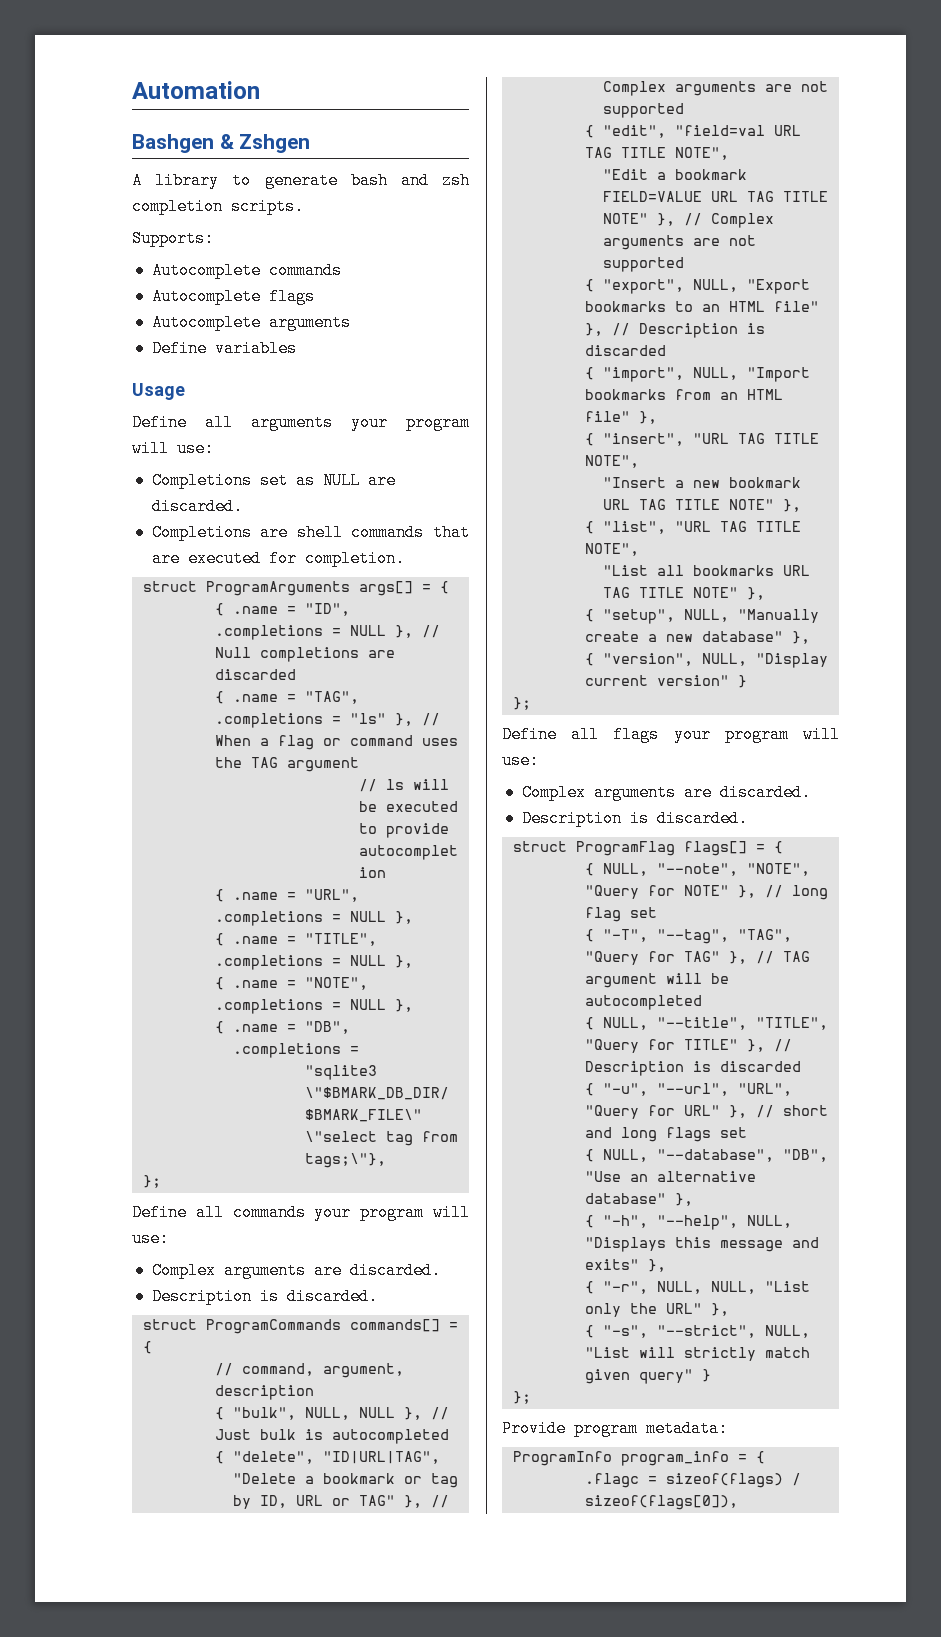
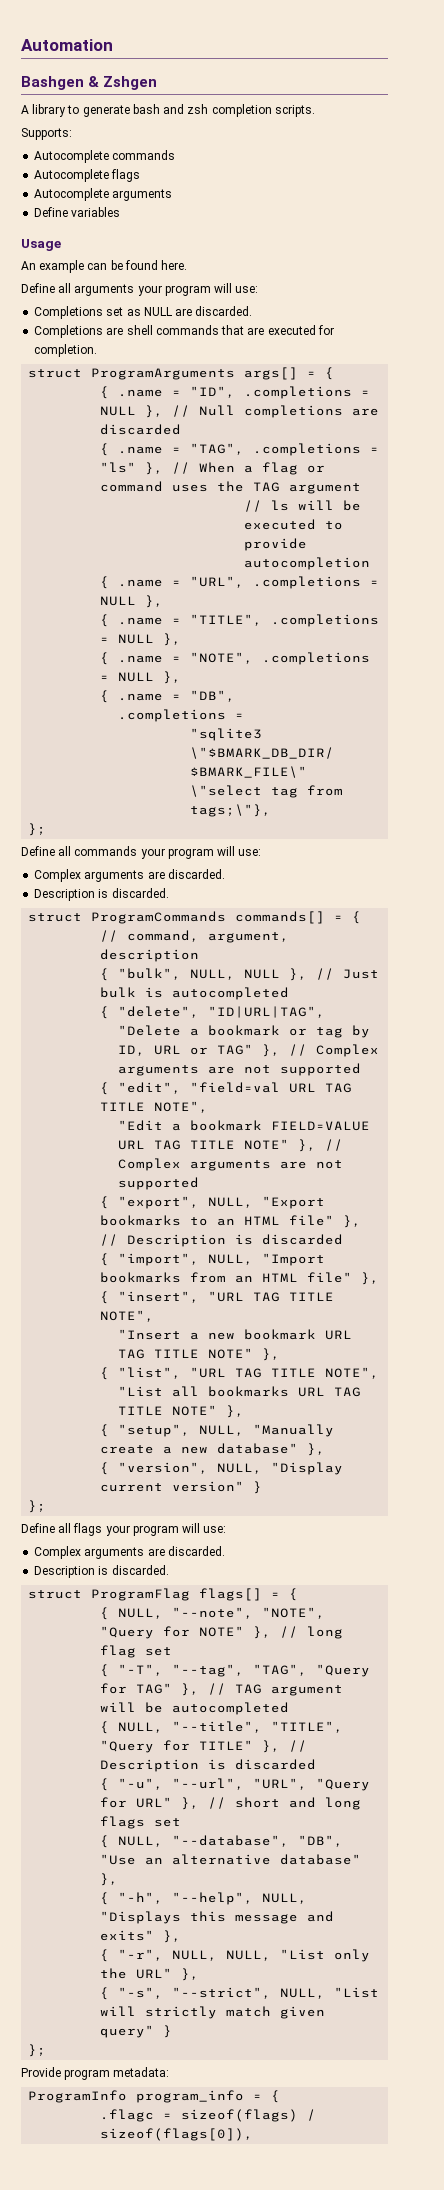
(185, 391) none -> [21,260,188,273] // An example can be found here.

